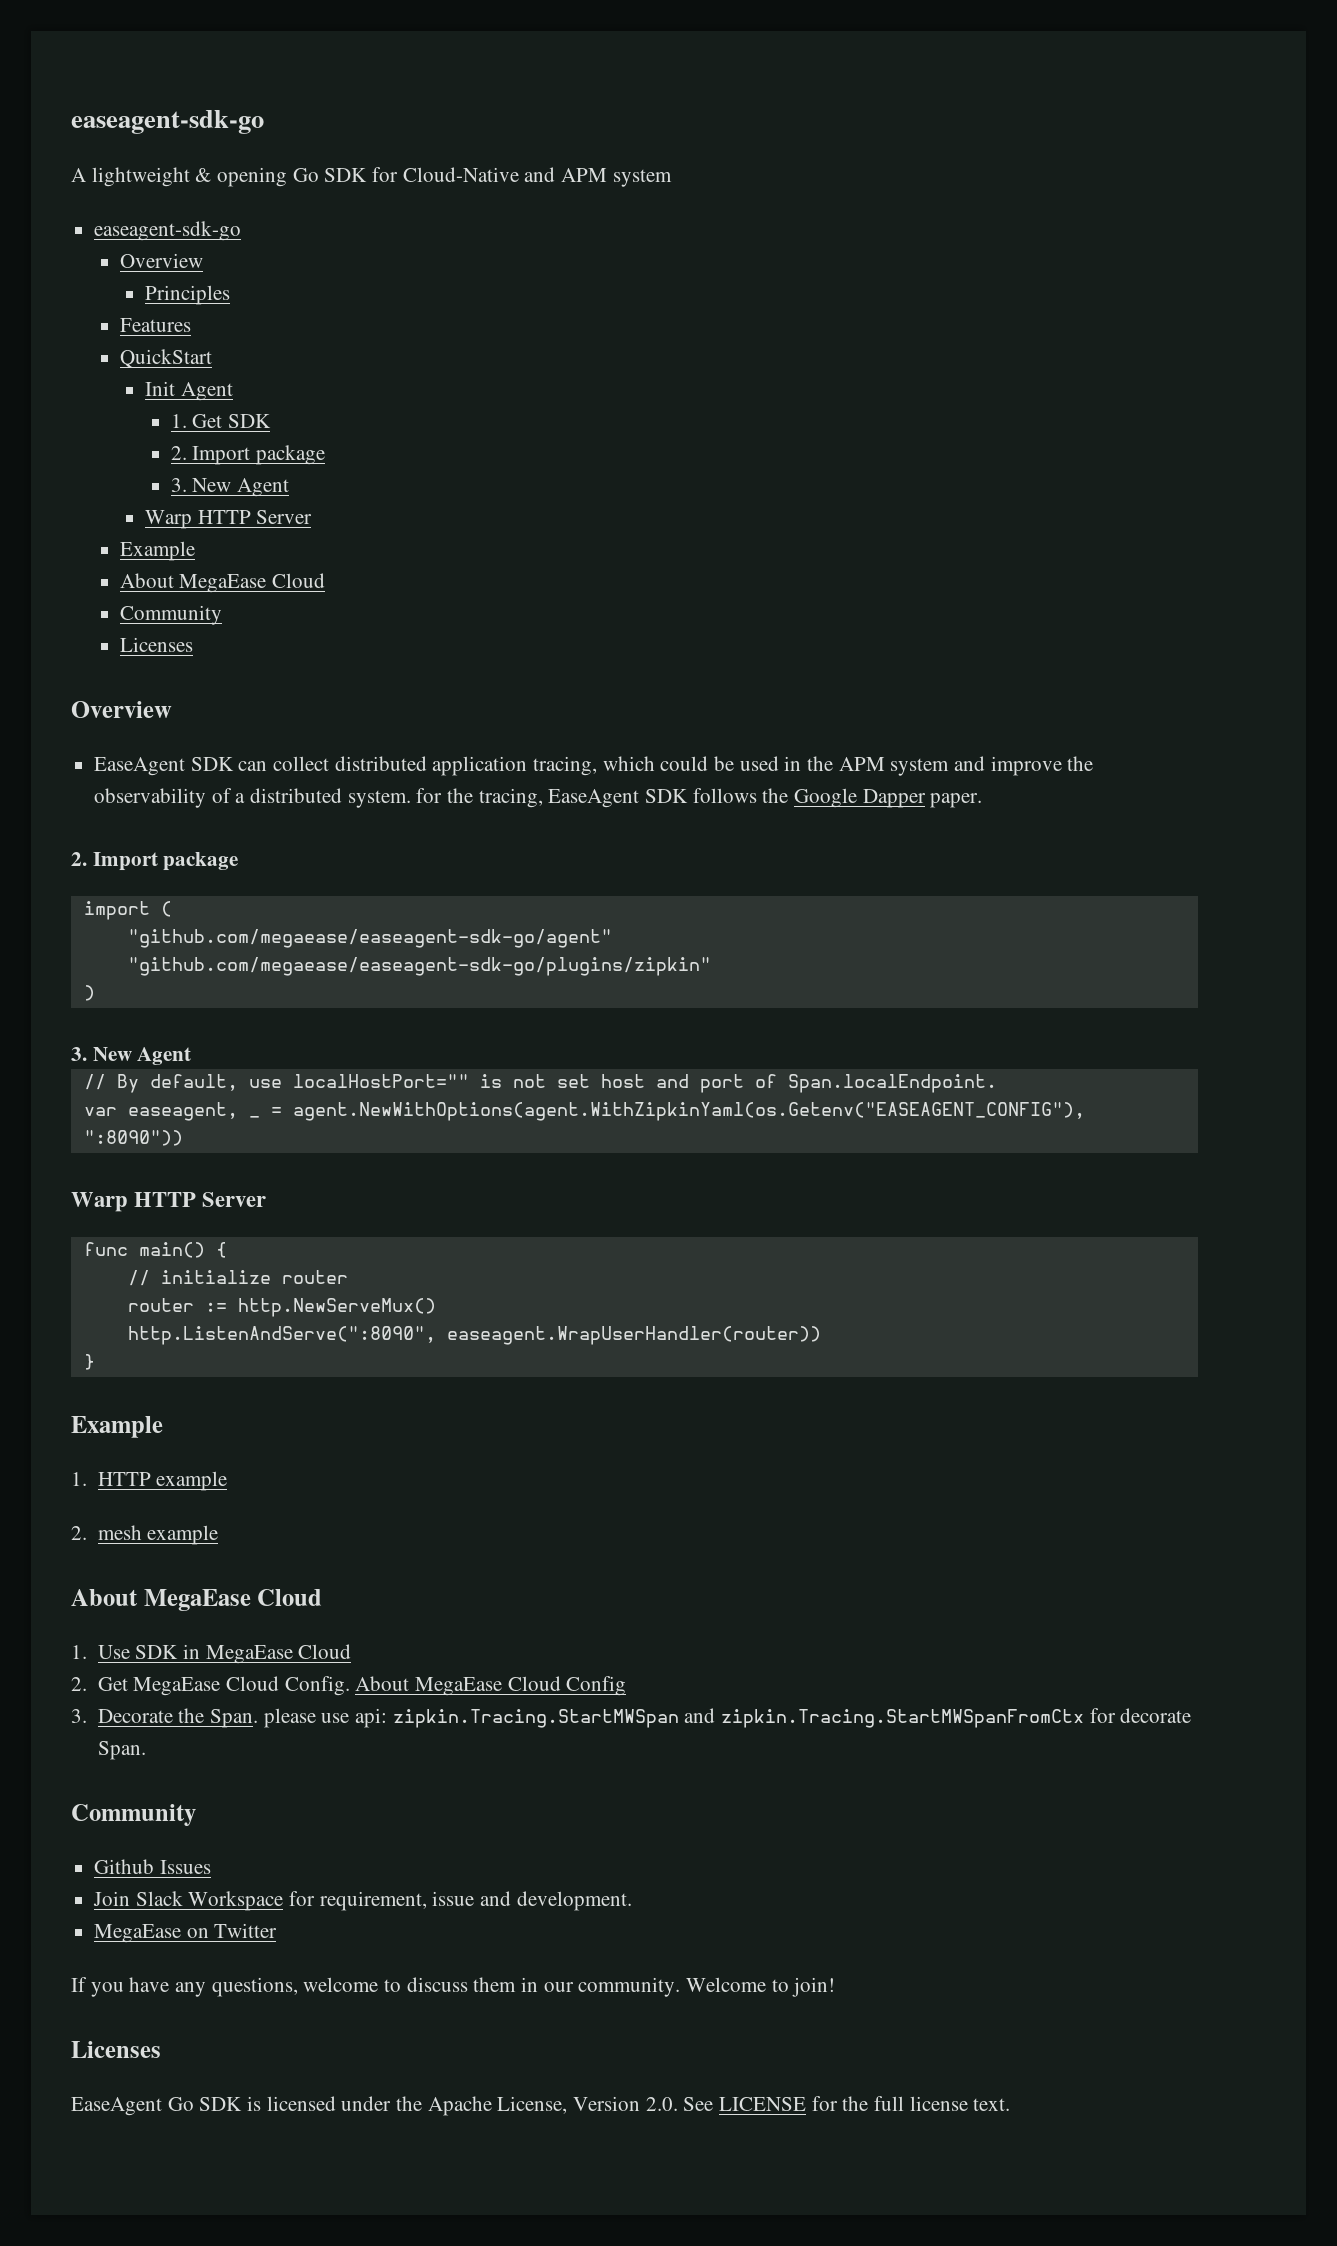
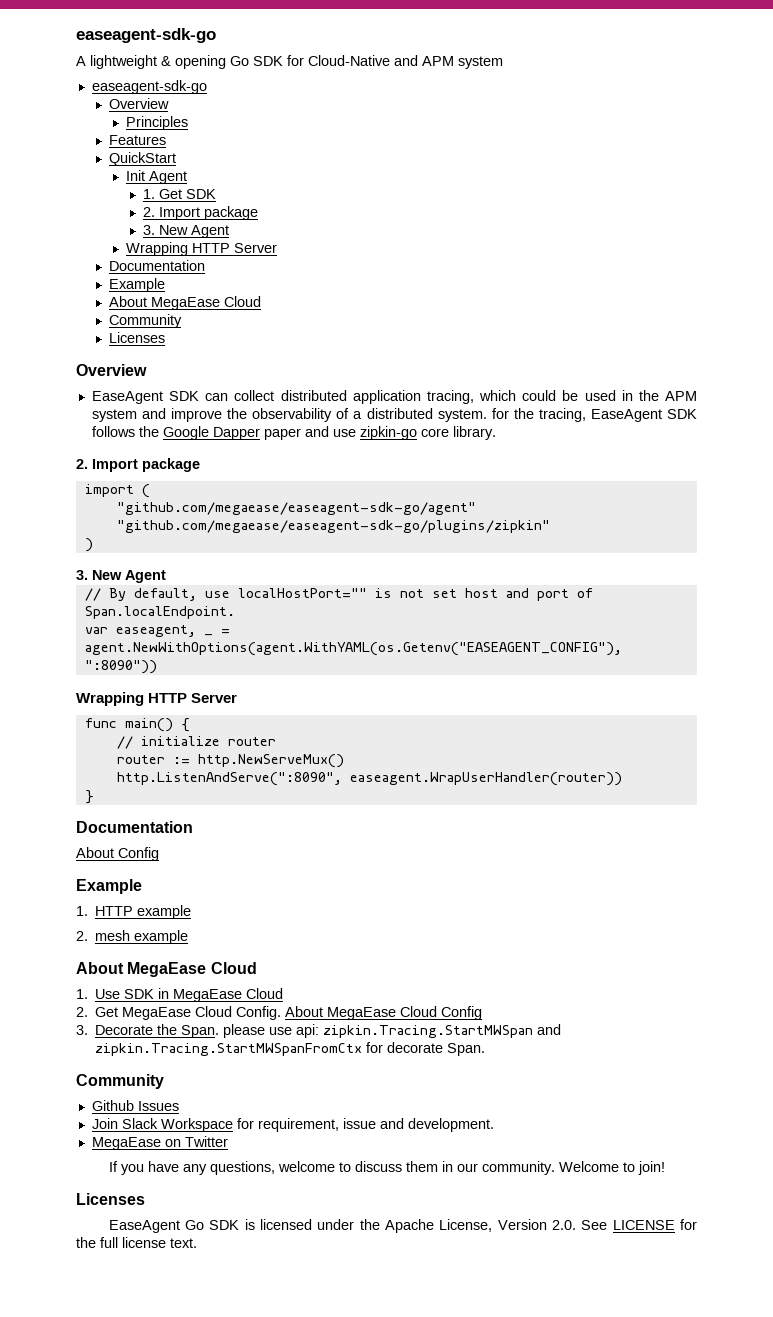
[145,510,313,529] Warp HTTP Server -> [126,242,278,256] [109,260,206,271] Wrapping HTTP Server // Documentation
[930,793,983,808] paper. -> [263,426,496,440] paper and use zipkin-go core library.
[292,1102,1085,1121] agent.NewWithOptions(agent.WithZipkinYaml(os.Getenv("EASEAGENT_CONFIG"), -> [84,642,622,656] agent.NewWithOptions(agent.WithYAML(os.Getenv("EASEAGENT_CONFIG"),
[71,1192,128,1212] Warp -> [76,692,144,706] Wrapping
(95, 1362) none -> [76,821,193,833] [76,847,159,861] // Documentation // About Config

